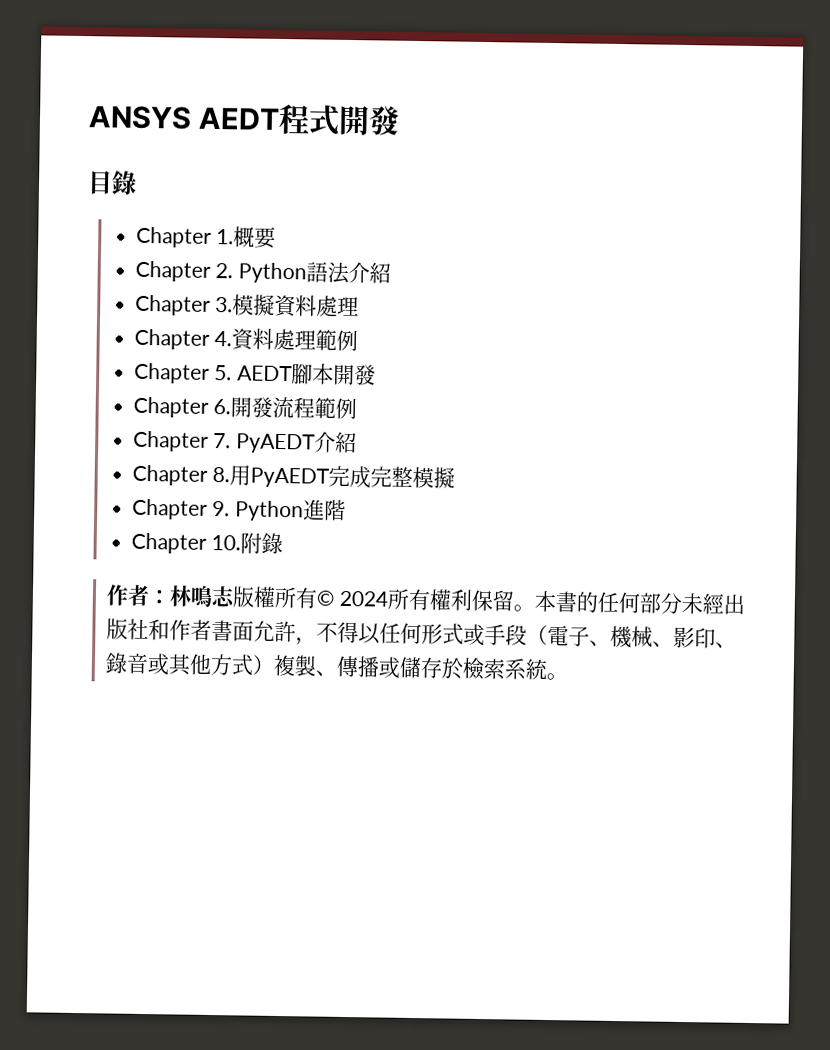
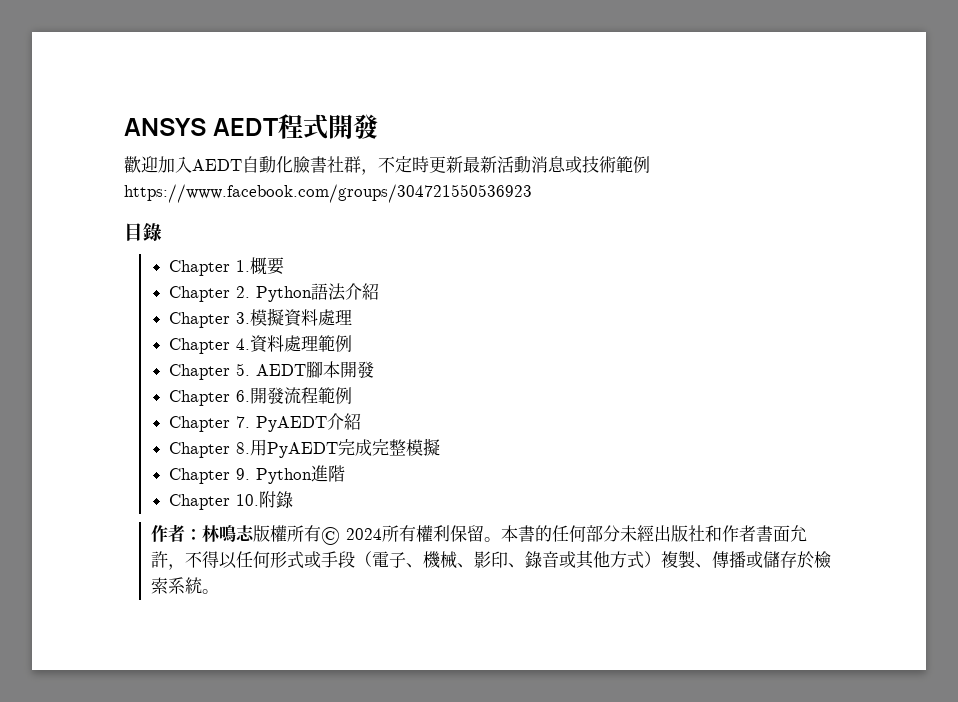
(401, 120) none -> [124,156,650,175] [124,184,532,203] // 歡迎加入AEDT自動化臉書社群，不定時更新最新活動消息或技術範例https://www.facebook.com/groups/304721550536923

